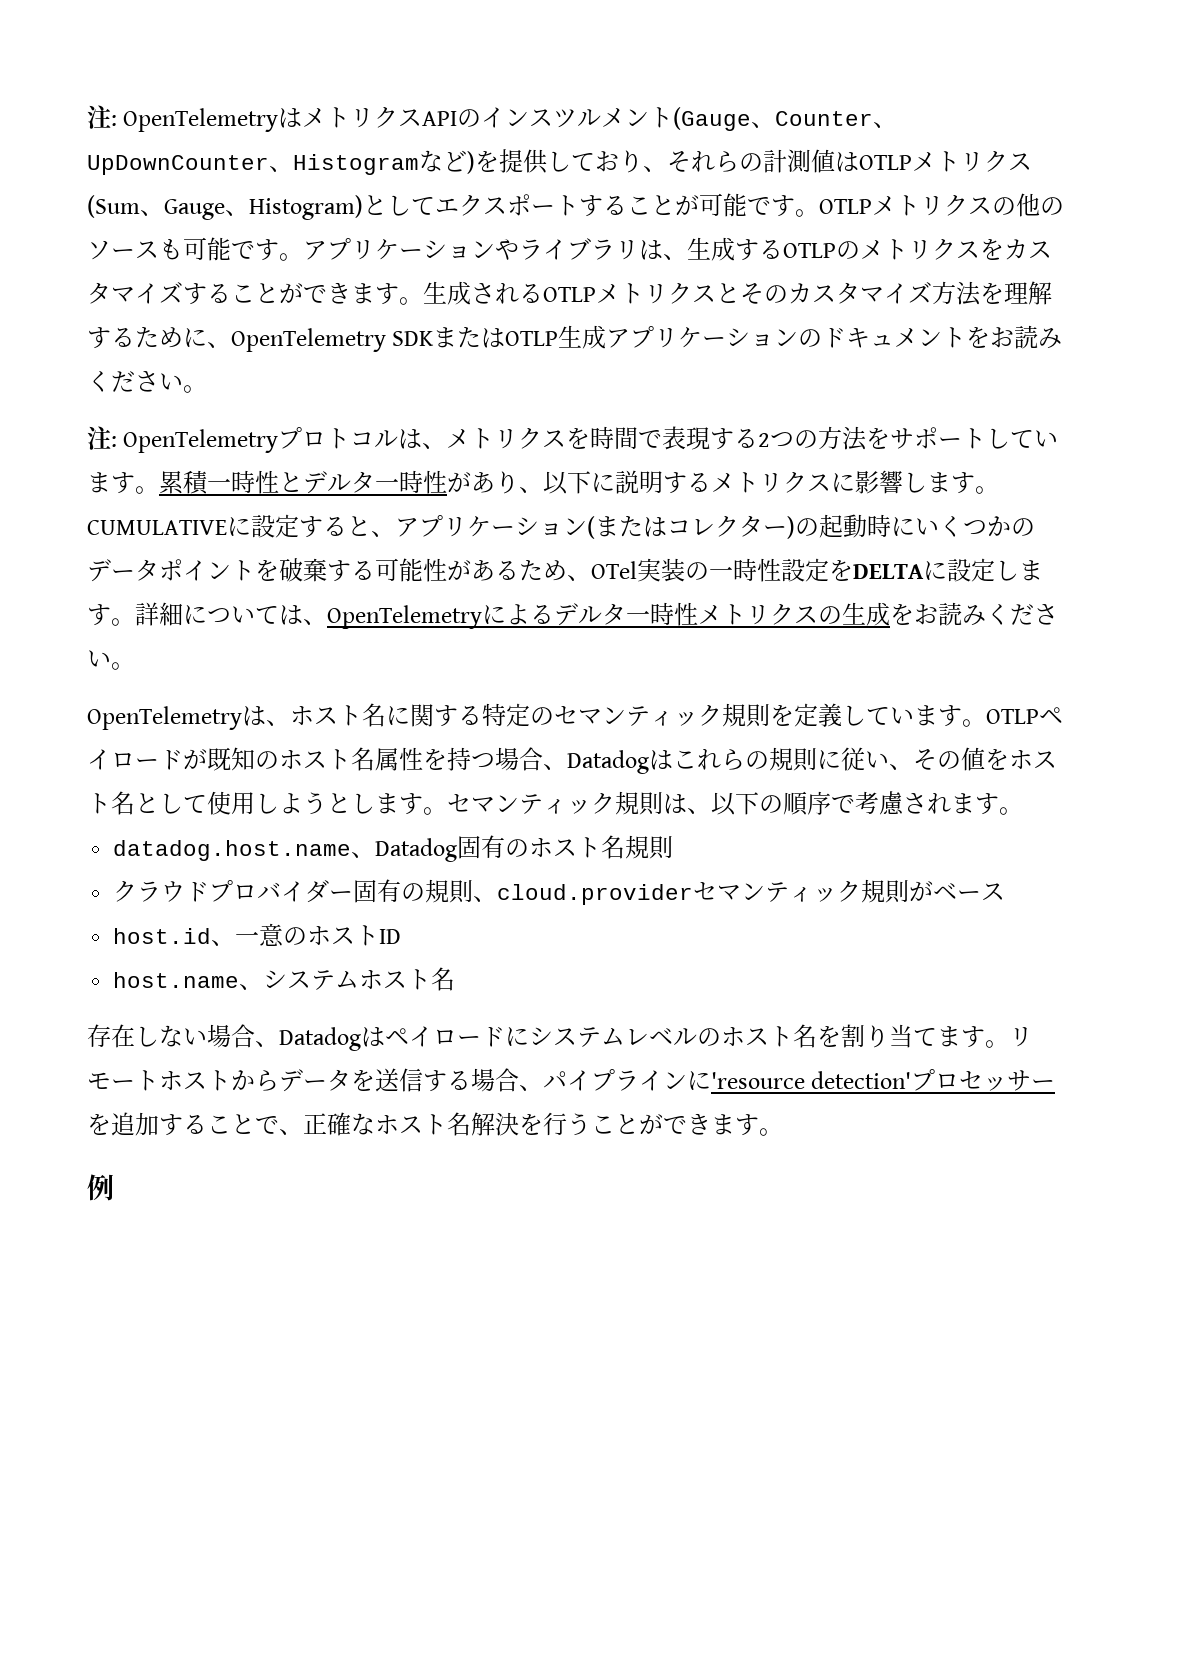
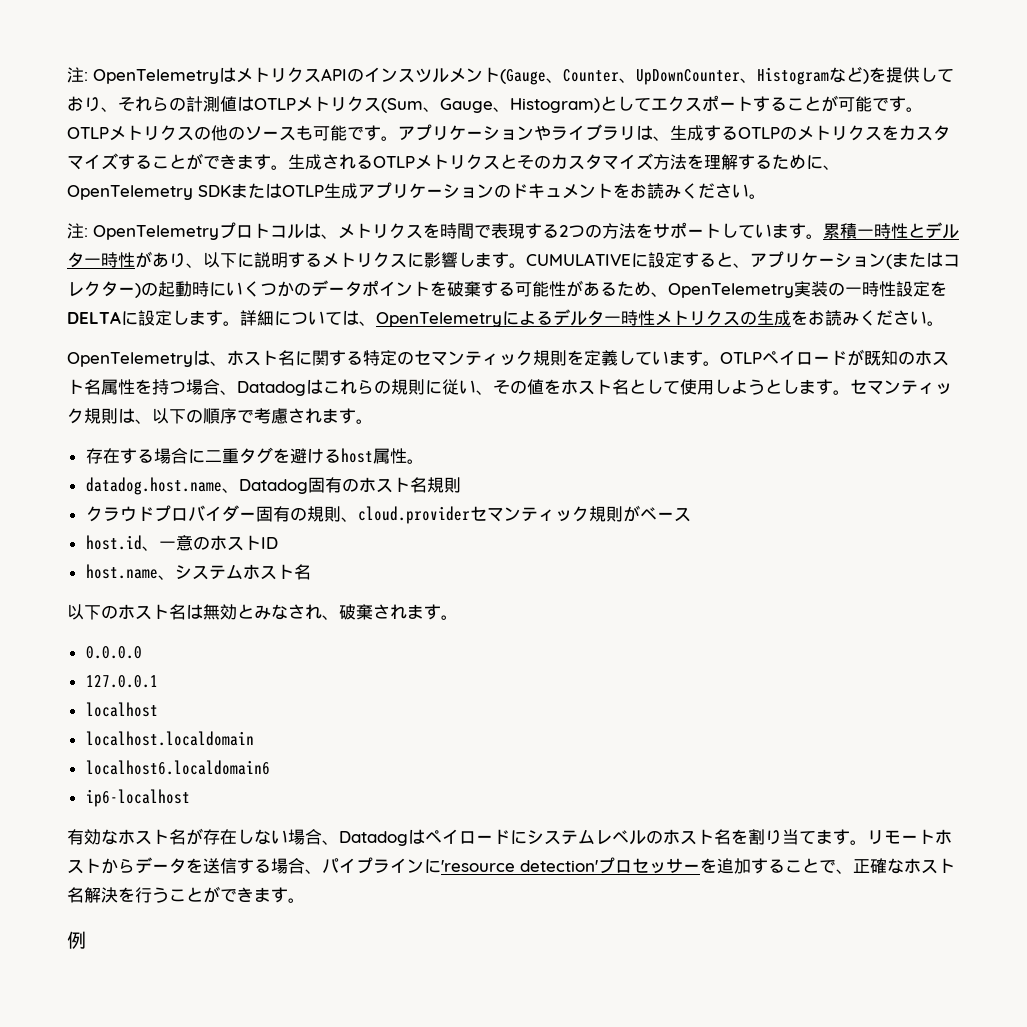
[591,561,637,579] OTel -> [668,283,794,298] OpenTelemetry
(1023, 811) none -> [85,447,424,464] // 存在する場合に二重タグを避けるhost属性。
(456, 979) none -> [67,604,458,620] [85,646,142,659] [85,675,158,688] [85,702,158,717] [85,731,254,746] [85,760,270,775] [85,789,190,807] [67,828,203,845] 以下のホスト名は無効とみなされ、破棄されます。 // 0.0.0.0 // 127.0.0.1 // localhost // localhost.localdomain // localhost6.localdomain6 // ip6-localhost // 有効なホスト名が

